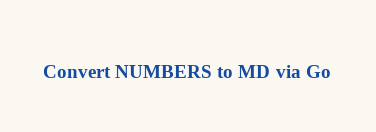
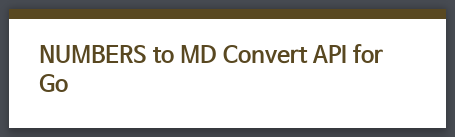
[43,65,111,78] Convert -> (39, 54) none
[275,65,301,78] via -> [223,44,384,64] Convert API for

